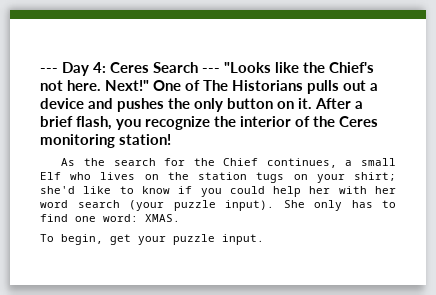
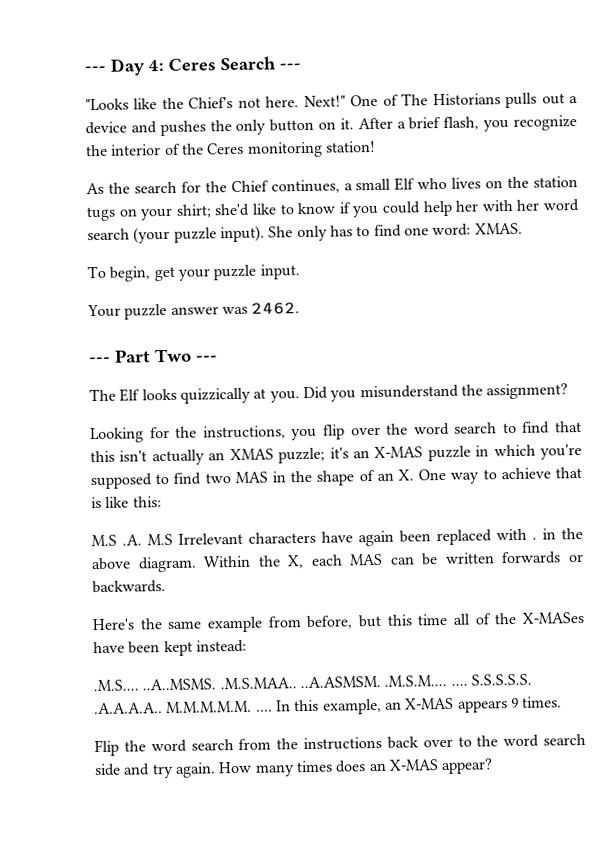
(221, 70) none -> (301, 66) //
(264, 239) none -> [87,302,301,320] [89,348,218,364] [89,383,569,404] [90,420,582,444] [90,443,583,466] [90,466,582,490] [91,496,162,509] [91,527,583,547] [91,551,585,573] [92,580,166,594] [92,611,585,633] [93,639,247,657] [93,673,532,692] [94,696,563,715] [94,733,586,757] [94,758,494,779] // Your puzzle answer was 2462. // --- Part Two --- // The Elf looks quizzically at you. Did you misunderstand the assignment? // Looking for the instructions, you flip over the word search to find that this isn't actually an XMAS puzzle; it's an X-MAS puzzle in which you're supposed to find two MAS in the shape of an X. One way to achieve that is like this: // M.S .A. M.S Irrelevant characters have again been replaced with . in the above diagram. Within the X, each MAS can be written forwards or backwards. // Here's the same example from before, but this time all of the X-MASes have been kept instead: // .M.S.... ..A..MSMS. .M.S.MAA.. ..A.ASMSM. .M.S.M.... .... S.S.S.S.S. .A.A.A.A.. M.M.M.M.M. .... In this example, an X-MAS appears 9 times. // Flip the word search from the instructions back over to the word search side and try again. How many times does an X-MAS appear?

